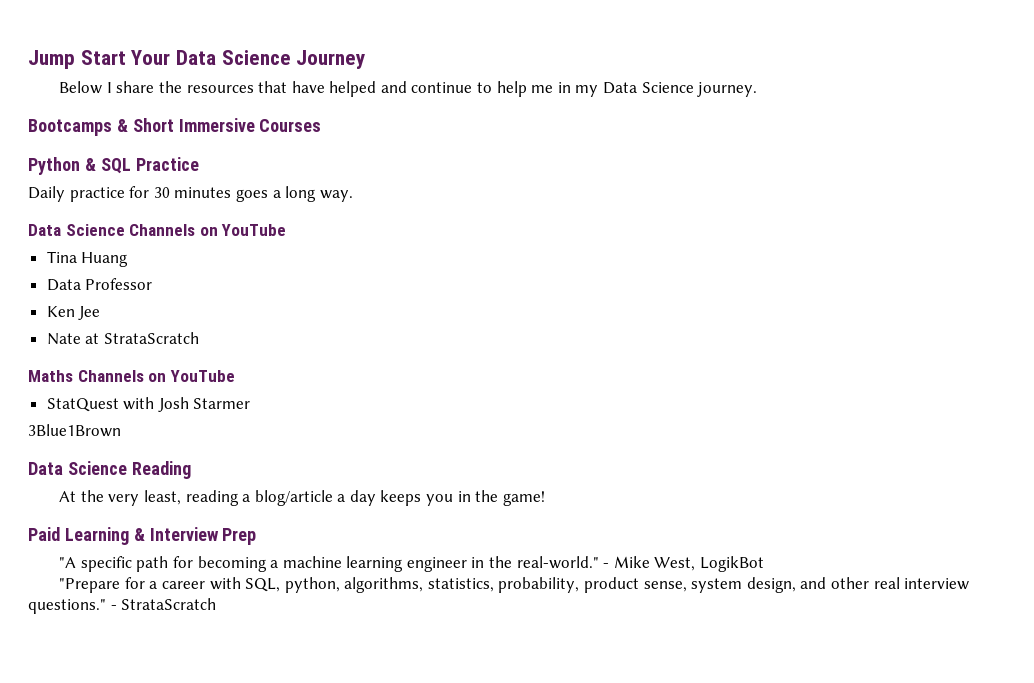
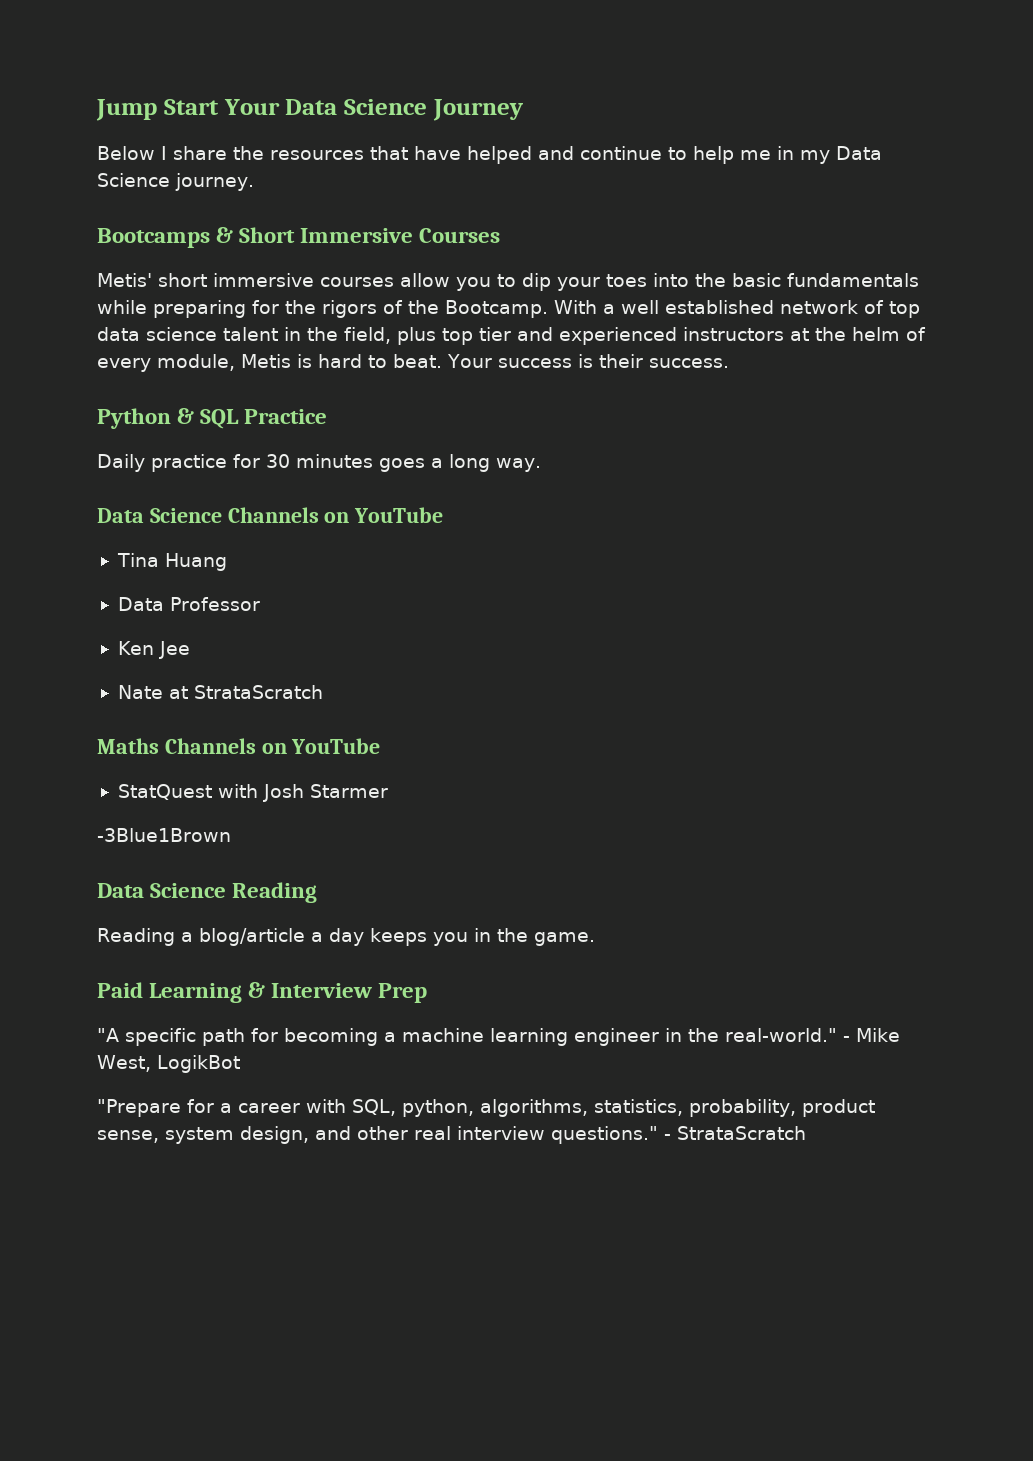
(322, 125) none -> [97,273,919,291] [97,300,920,318] [97,327,926,345] [97,354,729,372] // Metis' short immersive courses allow you to dip your toes into the basic fundamentals while preparing for the rigors of the Bootcamp. With a well established network of top data science talent in the field, plus top tier and experienced instructors at the helm of every module, Metis is hard to beat. Your success is their success.
[28,424,121,437] 3Blue1Brown -> [97,828,231,842] -3Blue1Brown
[59,490,239,506] At the very least, reading -> [97,928,175,946] Reading
[502,491,545,506] game! -> [533,932,595,946] game.

